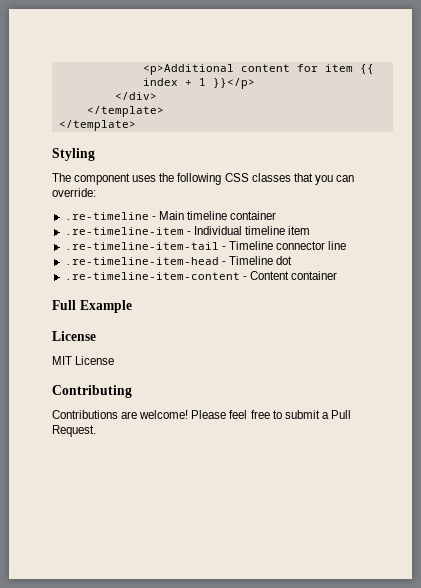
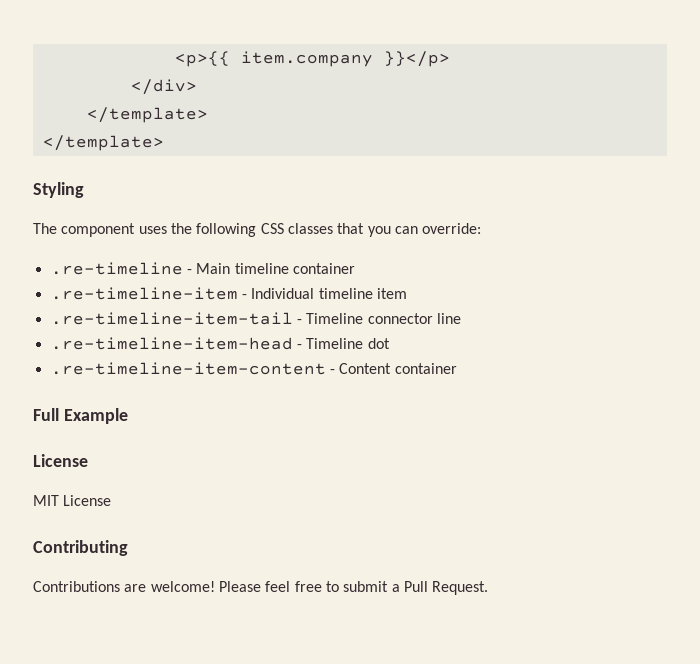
[142,64,374,75] [142,78,206,86] <p>Additional content for item {{ index + 1 -> [174,51,373,67] <p>{{ item.company

